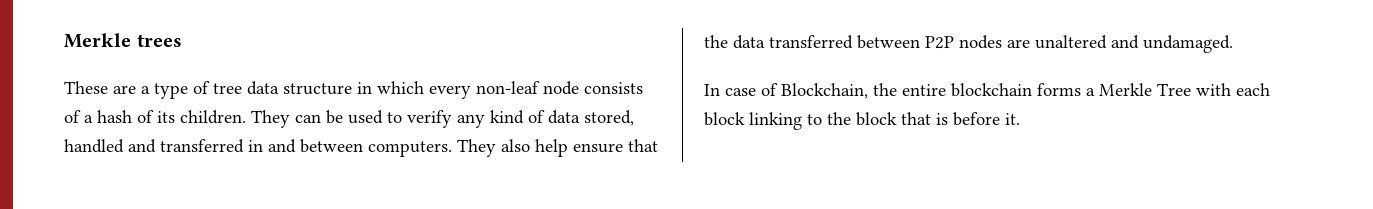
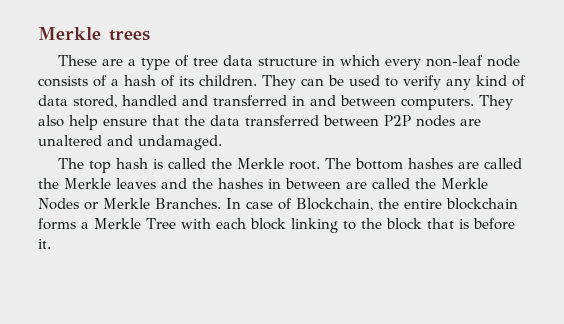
(1233, 44) none -> [57,158,522,173] [38,178,488,189] [38,198,221,210] The top hash is called the Merkle root. The bottom hashes are called the Merkle leaves and the hashes in between are called the Merkle Nodes or Merkle Branches.

